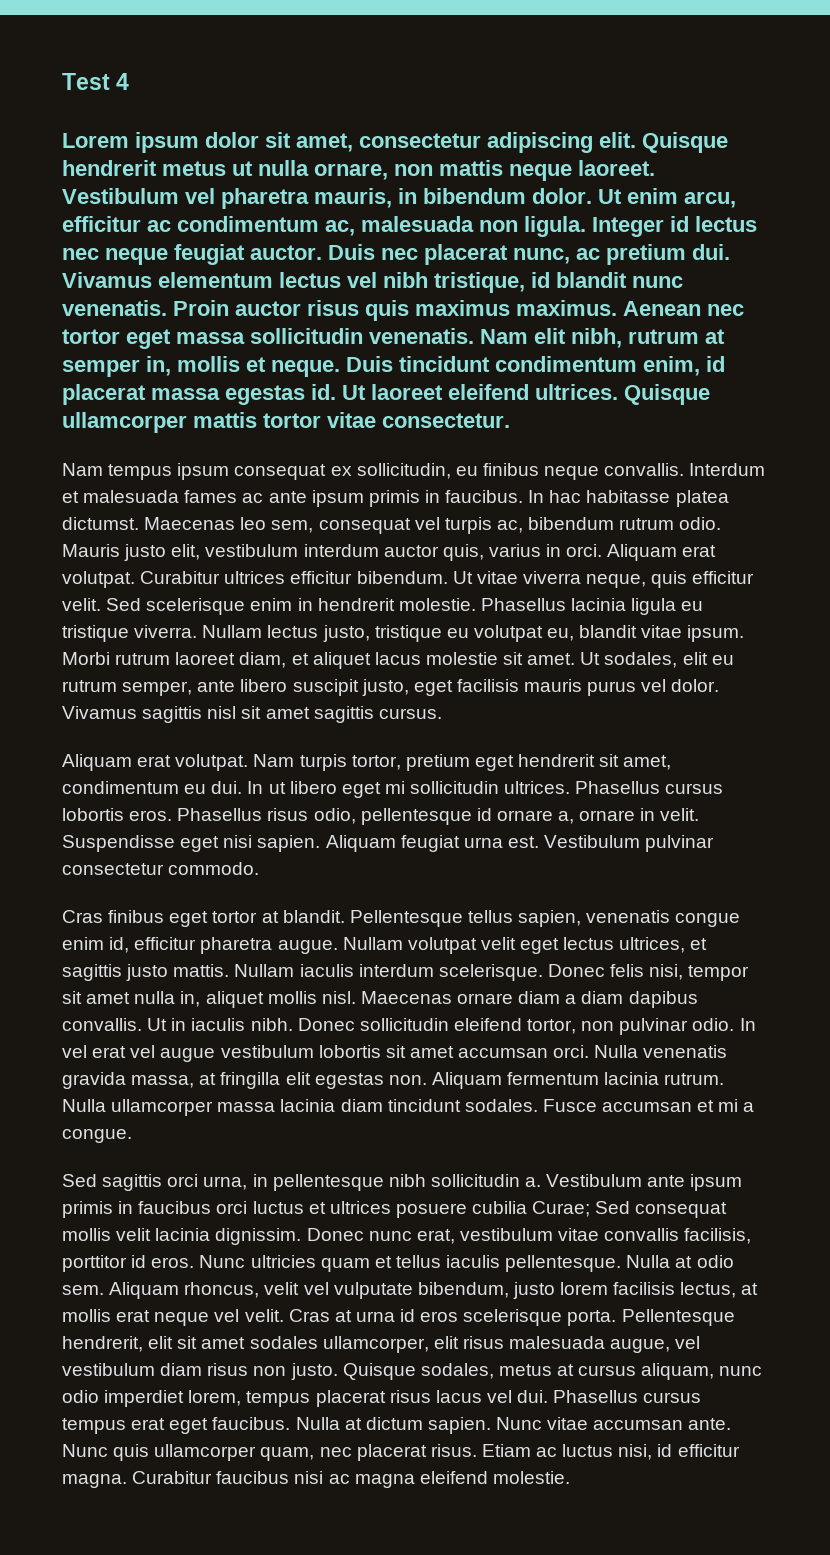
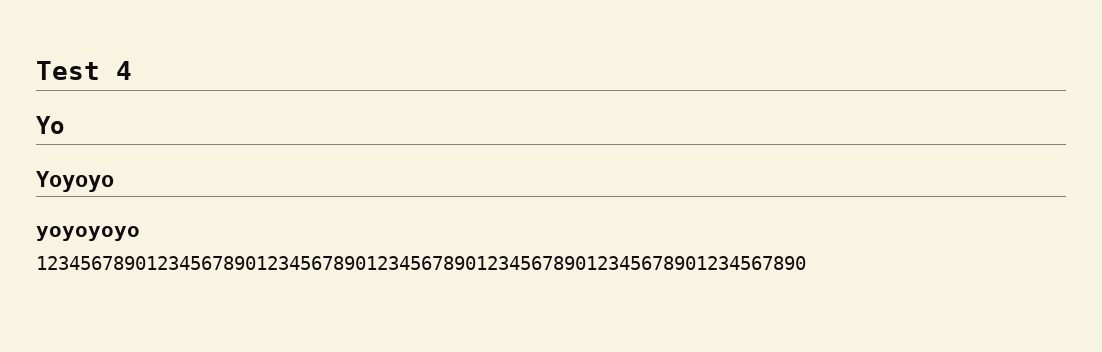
[62,132,728,153] [62,160,655,181] [62,188,736,209] [62,216,757,237] [62,244,730,265] [62,272,683,293] [62,300,744,321] [62,328,725,349] [62,356,725,377] [62,384,710,405] [62,412,510,433] [62,463,766,480] [62,490,729,507] [62,517,722,534] [62,544,717,561] [62,571,755,588] [62,598,704,615] [62,625,745,642] [62,652,734,669] [62,679,720,696] [62,706,442,723] [62,754,672,771] [62,781,724,798] [62,808,700,825] [62,835,715,852] [62,862,260,875] [62,910,741,927] [62,937,708,954] [62,964,750,981] [62,991,698,1008] [62,1018,756,1035] [62,1045,728,1062] [62,1072,725,1089] [62,1099,755,1116] [62,1129,132,1143] [62,1174,743,1191] [62,1201,728,1218] [62,1228,752,1245] [62,1255,734,1272] [62,1282,759,1299] [62,1309,735,1326] [62,1336,701,1353] [62,1363,763,1380] [62,1390,702,1407] [62,1417,732,1434] [62,1444,740,1461] [62,1471,570,1488] Lorem ipsum dolor sit amet, consectetur adipiscing elit. Quisque hendrerit metus ut nulla ornare, non mattis neque laoreet. Vestibulum vel pharetra mauris, in bibendum dolor. Ut enim arcu, efficitur ac condimentum ac, malesuada non ligula. Integer id lectus nec neque feugiat auctor. Duis nec placerat nunc, ac pretium dui. Vivamus elementum lectus vel nibh tristique, id blandit nunc venenatis. Proin auctor risus quis maximus maximus. Aenean nec tortor eget massa sollicitudin venenatis. Nam elit nibh, rutrum at semper in, mollis et neque. Duis tincidunt condimentum enim, id placerat massa egestas id. Ut laoreet eleifend ultrices. Quisque ullamcorper mattis tortor vitae consectetur. // Nam tempus ipsum consequat ex sollicitudin, eu finibus neque convallis. Interdum et malesuada fames ac ante ipsum primis in faucibus. In hac habitasse platea dictumst. Maecenas leo sem, consequat vel turpis ac, bibendum rutrum odio. Mauris justo elit, vestibulum interdum auctor quis, varius in orci. Aliquam erat volutpat. Curabitur ultrices efficitur bibendum. Ut vitae viverra neque, quis efficitur velit. Sed scelerisque enim in hendrerit molestie. Phasellus lacinia ligula eu tristique viverra. Nullam lectus justo, tristique eu volutpat eu, blandit vitae ipsum. Morbi rutrum laoreet diam, et aliquet lacus molestie sit amet. Ut sodales, elit eu rutrum semper, ante libero suscipit justo, eget facilisis mauris purus vel dolor. Vivamus sagittis nisl sit amet sagittis cursus. // Aliquam erat volutpat. Nam turpis tortor, pretium eget hendrerit sit amet, condimentum eu dui. In ut libero eget mi sollicitudin ultrices. Phasellus cursus lobortis eros. Phasellus risus odio, pellentesque id ornare a, ornare in velit. Suspendisse eget nisi sapien. Aliquam feugiat urna est. Vestibulum pulvinar consectetur commodo. // Cras finibus eget tortor at blandit. Pellentesque tellus sapien, venenatis congue enim id, efficitur pharetra augue. Nullam volutpat velit eget lectus ultrices, et sagittis justo mattis. Nullam iaculis interdum scelerisque. Donec felis nisi, tempor sit amet nulla in, aliquet mollis nisl. Maecenas ornare diam a diam dapibus convallis. Ut in iaculis nibh. Donec sollicitudin eleifend tortor, non pulvinar odio. In vel erat vel augue vestibulum lobortis sit amet accumsan orci. Nulla venenatis gravida massa, at fringilla elit egestas non. Aliquam fermentum lacinia rutrum. Nulla ullamcorper massa lacinia diam tincidunt sodales. Fusce accumsan et mi a congue. // Sed sagittis orci urna, in pellentesque nibh sollicitudin a. Vestibulum ante ipsum primis in faucibus orci luctus et ultrices posuere cubilia Curae; Sed consequat mollis velit lacinia dignissim. Donec nunc erat, vestibulum vitae convallis facilisis, porttitor id eros. Nunc ultricies quam et tellus iaculis pellentesque. Nulla at odio sem. Aliquam rhoncus, velit vel vulputate bibendum, justo lorem facilisis lectus, at mollis erat neque vel velit. Cras at urna id eros scelerisque porta. Pellentesque hendrerit, elit sit amet sodales ullamcorper, elit risus malesuada augue, vel vestibulum diam risus non justo. Quisque sodales, metus at cursus aliquam, nunc odio imperdiet lorem, tempus placerat risus lacus vel dui. Phasellus cursus tempus erat eget faucibus. Nulla at dictum sapien. Nunc vitae accumsan ante. Nunc quis ullamcorper quam, nec placerat risus. Etiam ac luctus nisi, id efficitur magna. Curabitur faucibus nisi ac magna eleifend molestie. -> [36,116,64,134] [36,171,114,192] [36,226,140,241] [36,256,806,270] Yo // Yoyoyo // yoyoyoyo // 1234567890123456789012345678901234567890123456789012345678901234567890

